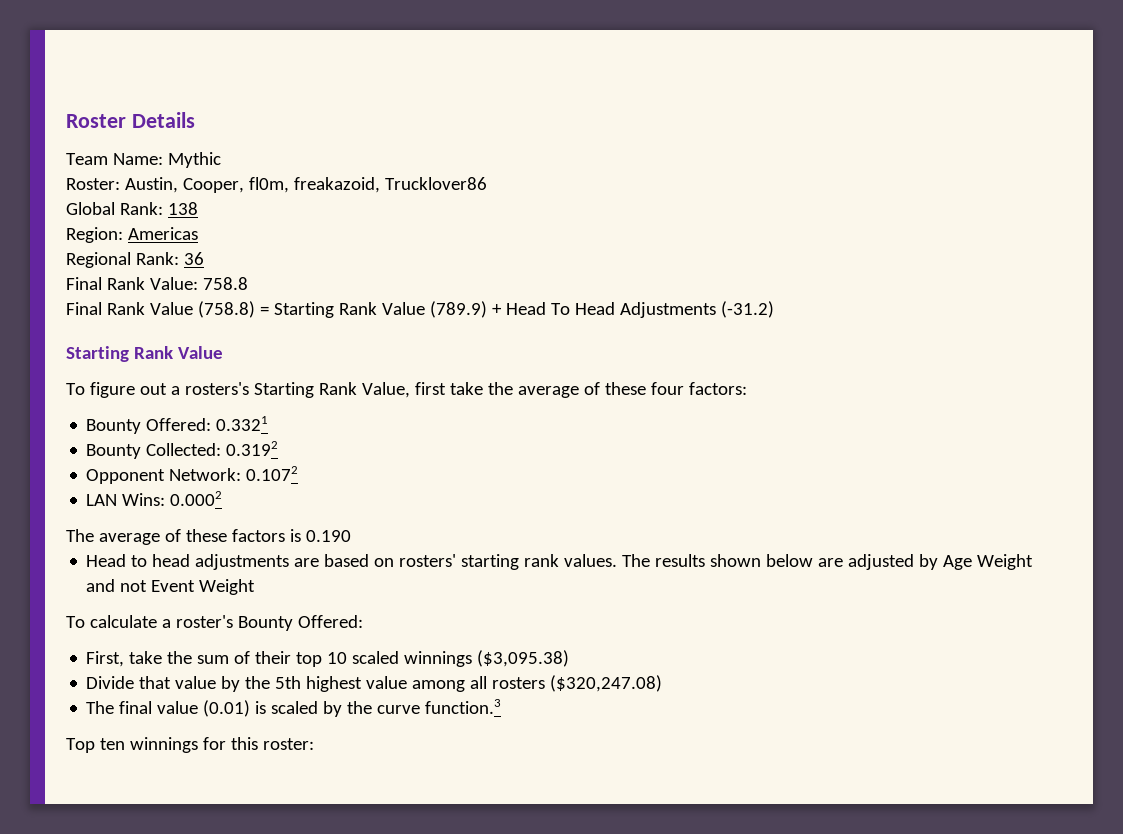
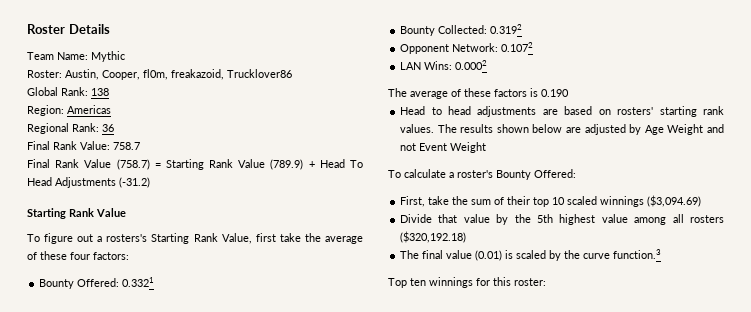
[202,277,248,290] 758.8 -> [113,142,140,150] 758.7
[197,301,255,318] (758.8) -> [116,159,150,170] (758.7)
[477,650,570,667] ($3,095.38) -> [647,195,702,207] ($3,094.69)
[550,675,663,692] ($320,247.08) -> [400,231,467,243] ($320,192.18)

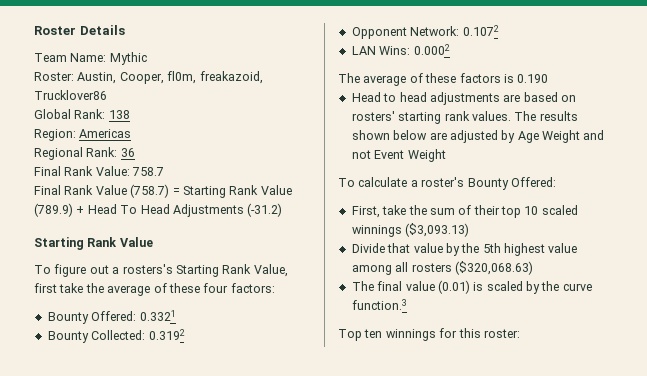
[647,195,702,207] ($3,094.69) -> [405,223,470,237] ($3,093.13)
[400,231,467,243] ($320,192.18) -> [454,261,533,275] ($320,068.63)

